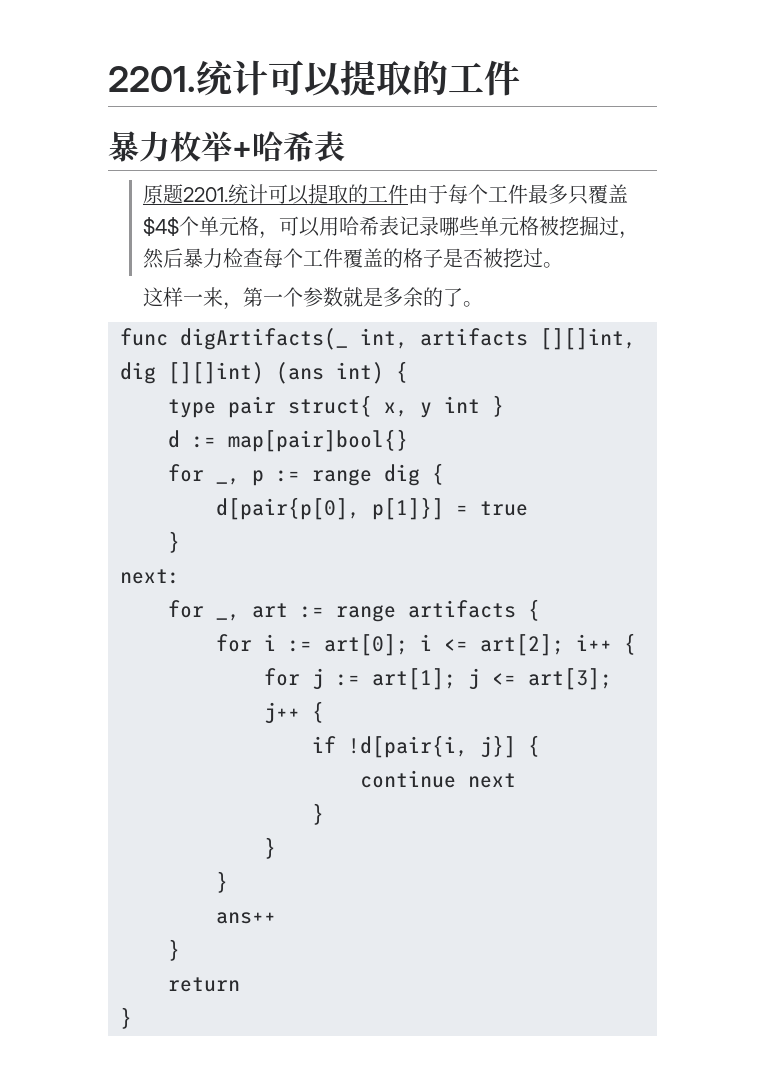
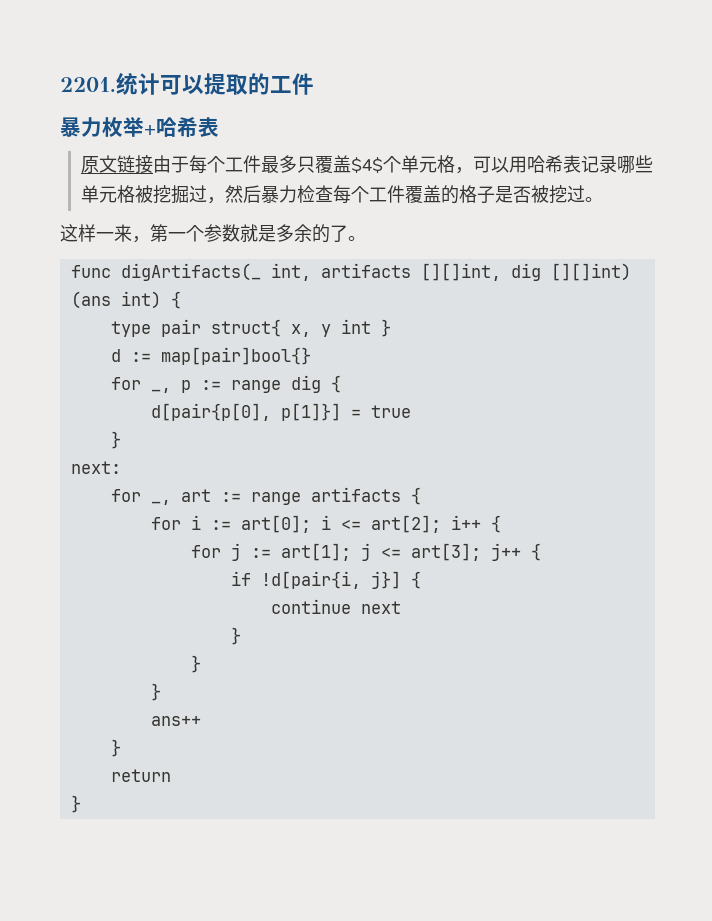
[162,184,408,205] 题2201.统计可以提取的工件 -> [98,155,153,174] 文链接

